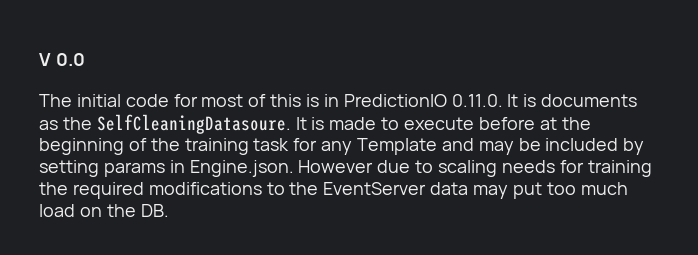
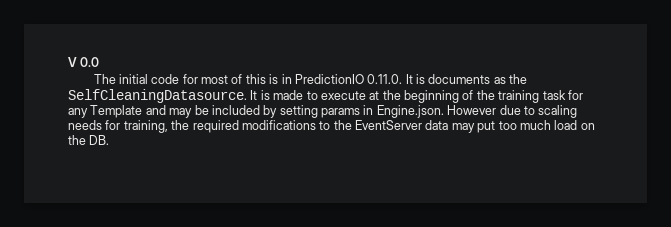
[96,114,291,134] SelfCleaningDatasoure. -> [68,89,247,103] SelfCleaningDatasource.
[478,117,535,130] before -> (366, 95) none
[587,160,652,177] training -> [123,120,168,133] training,

